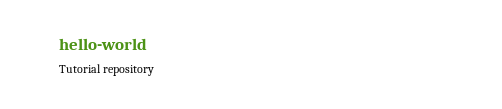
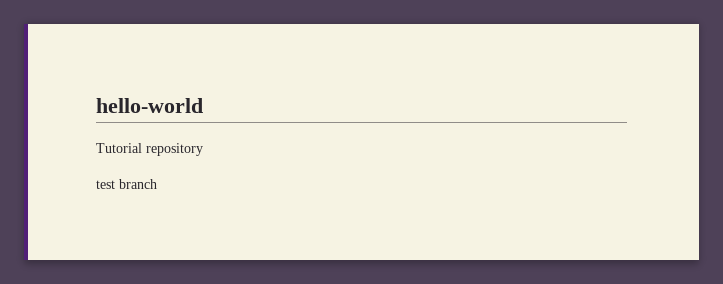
(155, 70) none -> [96,179,157,189] // test branch

